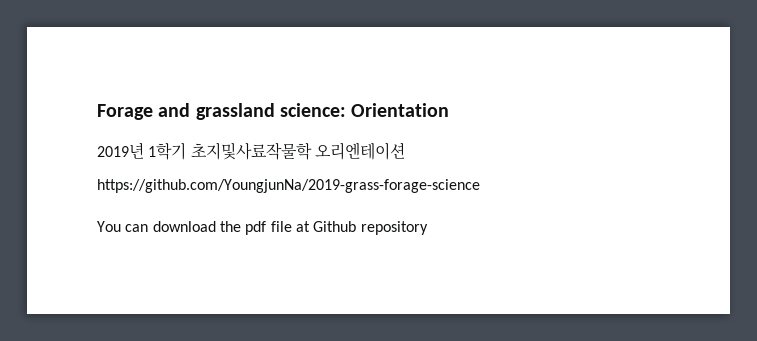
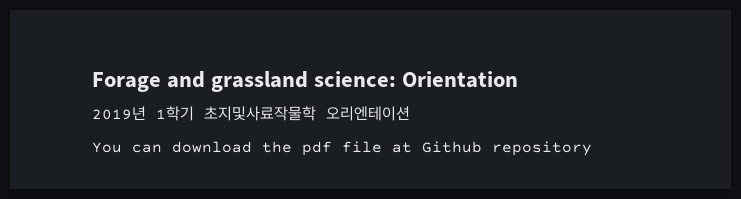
[97,179,480,193] // https://github.com/YoungjunNa/2019-grass-forage-science -> (410, 113) none

